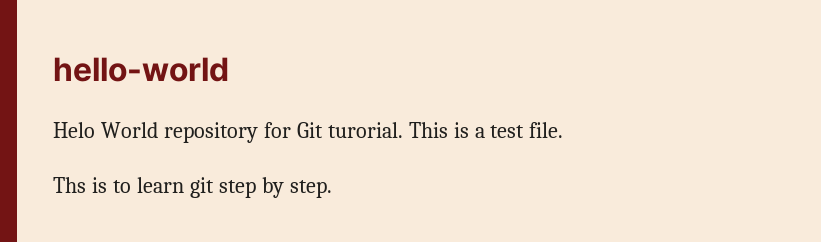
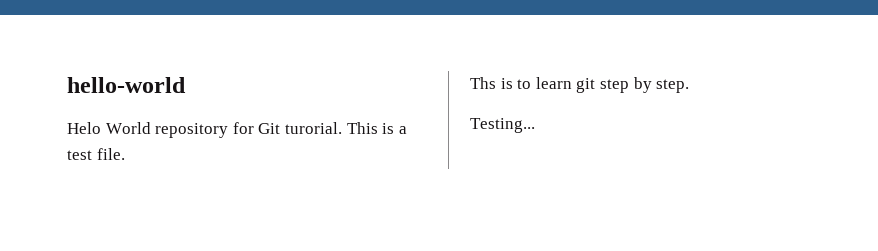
(332, 189) none -> [470,118,535,133] // Testing...

